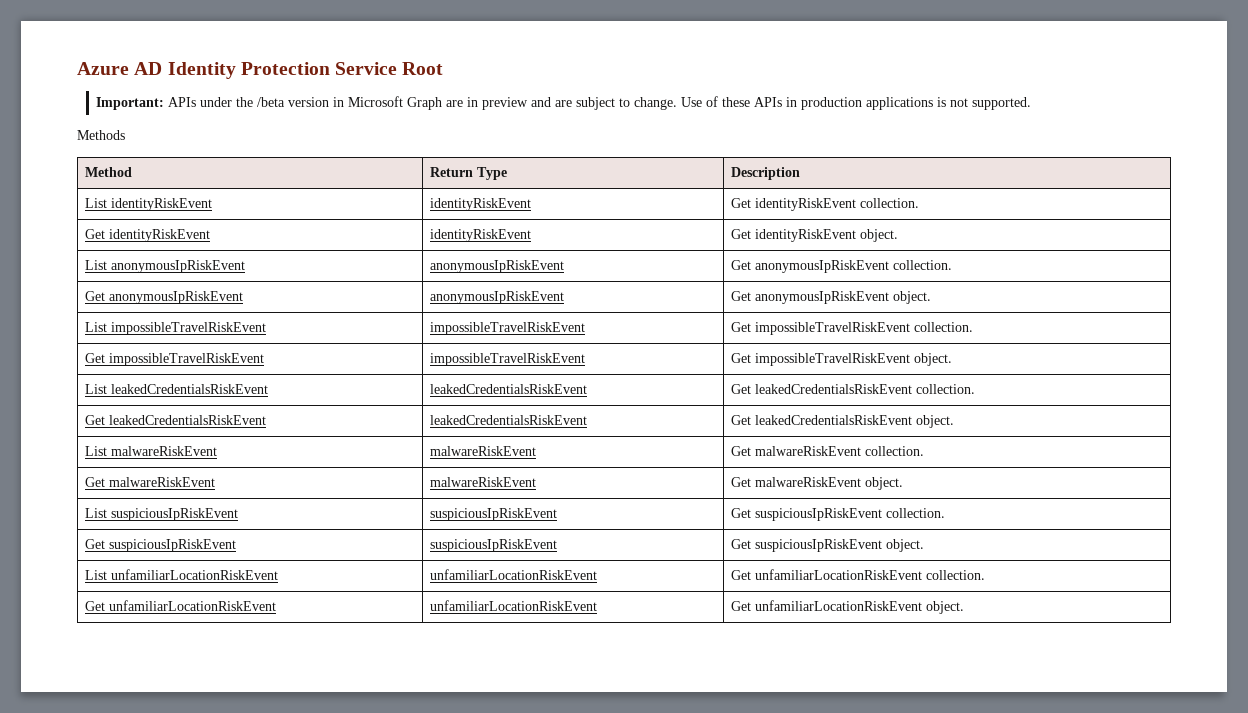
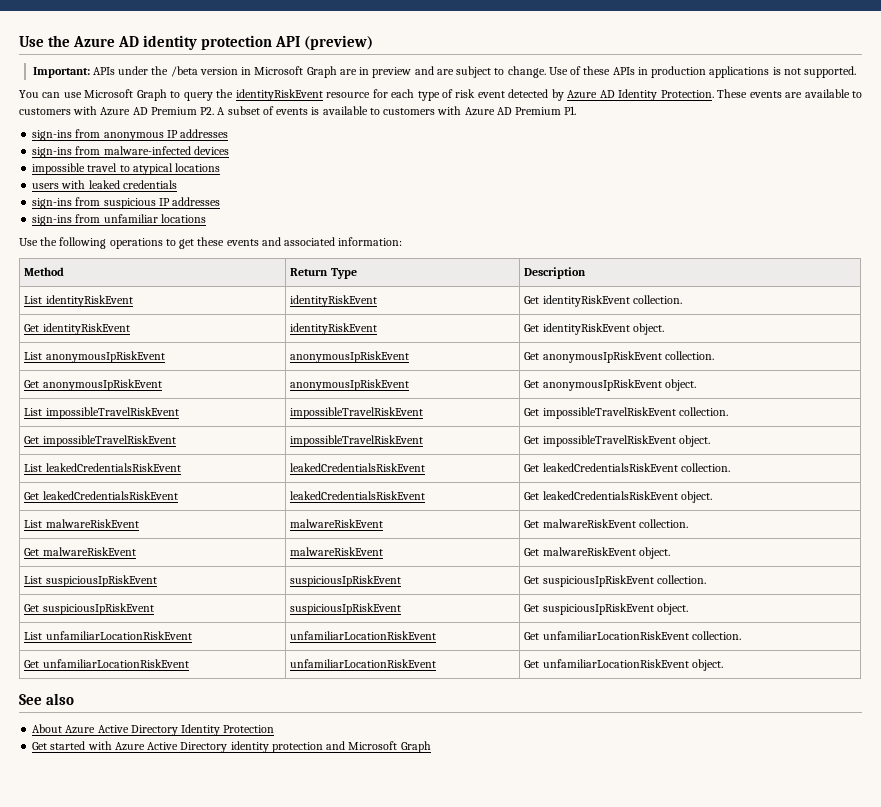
[77,62,444,79] Azure AD Identity Protection Service Root -> [19,35,374,50] Use the Azure AD identity protection API (preview)
[77,130,125,140] Methods -> [19,89,862,101] [19,106,577,116] [32,129,229,141] [32,146,229,158] [32,163,221,175] [32,180,177,189] [32,197,221,209] [32,214,206,226] [19,237,403,249] You can use Microsoft Graph to query the identityRiskEvent resource for each type of risk event detected by Azure AD Identity Protection. These events are available to customers with Azure AD Premium P2. A subset of events is available to customers with Azure AD Premium P1. // sign-ins from anonymous IP addresses // sign-ins from malware-infected devices // impossible travel to atypical locations // users with leaked credentials // sign-ins from suspicious IP addresses // sign-ins from unfamiliar locations // Use the following operations to get these events and associated information:
(964, 607) none -> [19,693,75,705] [32,724,275,736] [32,741,431,753] // See also // About Azure Active Directory Identity Protection // Get started with Azure Active Directory identity protection and Microsoft Graph

